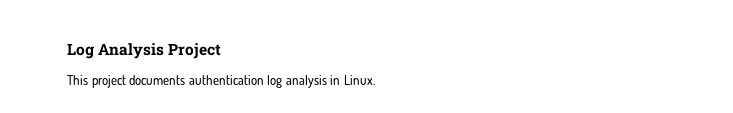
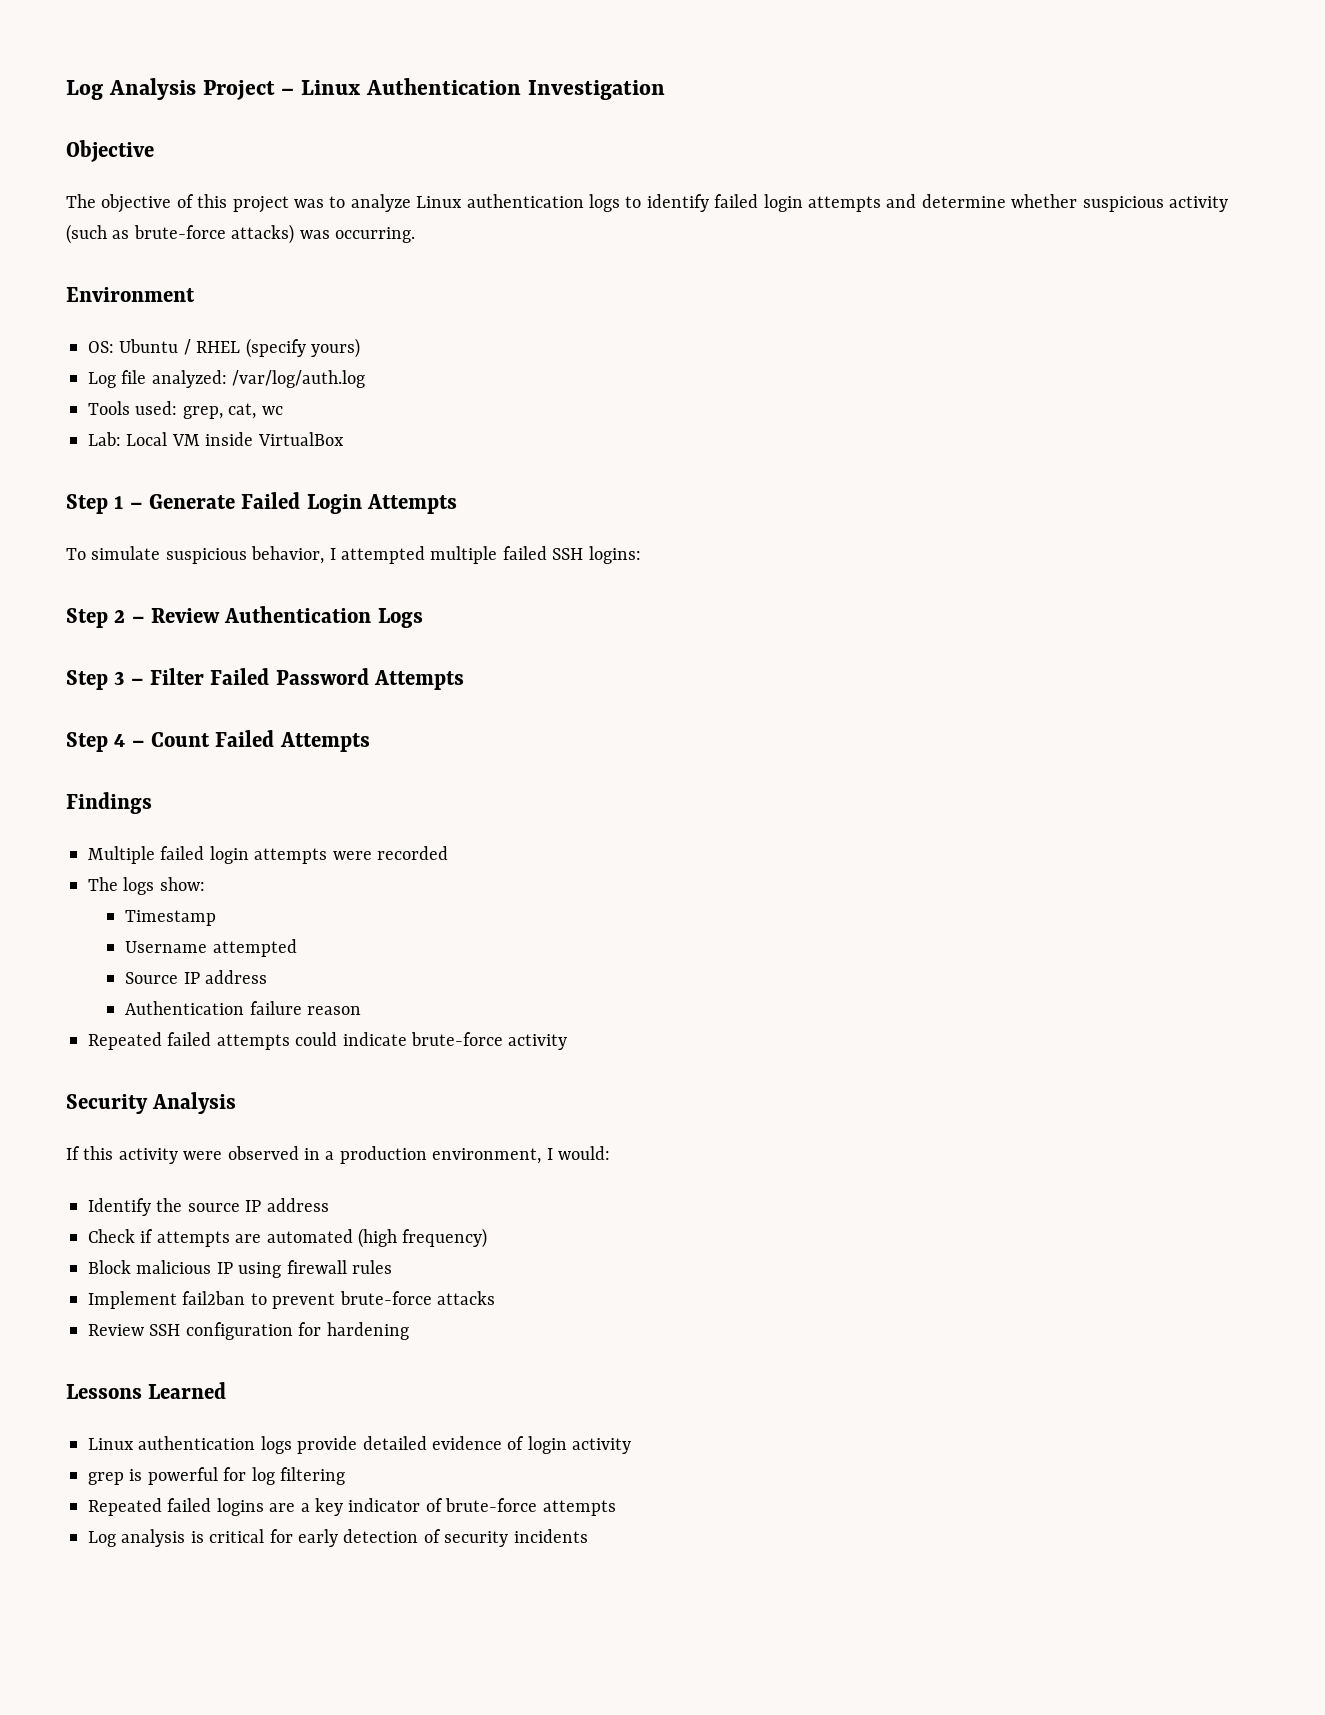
[67,75,375,88] // This project documents authentication log analysis in Linux. -> [281,78,665,100] [66,140,154,162] [66,194,1228,213] [66,224,415,244] [66,287,195,302] [88,338,360,358] [88,370,366,388] [88,401,283,419] [88,432,344,446] [66,492,458,514] [66,546,641,564] [66,606,423,628] [66,668,465,690] [66,730,370,752] [66,792,152,814] [88,846,448,864] [88,877,205,895] [125,910,217,926] [125,939,297,957] [125,970,268,984] [125,1001,362,1015] [88,1032,568,1050] [66,1092,237,1114] [66,1146,610,1164] [88,1198,329,1216] [88,1228,488,1248] [88,1260,392,1278] [88,1291,495,1309] [88,1322,409,1340] [66,1382,227,1399] [88,1436,632,1454] [88,1467,345,1485] [88,1498,616,1516] [88,1529,588,1547] – Linux Authentication Investigation // Objective // The objective of this project was to analyze Linux authentication logs to identify failed login attempts and determine whether suspicious activity (such as brute-force attacks) was occurring. // Environment // OS: Ubuntu / RHEL (specify yours) // Log file analyzed: /var/log/auth.log // Tools used: grep, cat, wc // Lab: Local VM inside VirtualBox // Step 1 – Generate Failed Login Attempts // To simulate suspicious behavior, I attempted multiple failed SSH logins: // Step 2 – Review Authentication Logs // Step 3 – Filter Failed Password Attempts // Step 4 – Count Failed Attempts // Findings // Multiple failed login attempts were recorded // The logs show: // Timestamp // Username attempted // Source IP address // Authentication failure reason // Repeated failed attempts could indicate brute-force activity // Security Analysis // If this activity were observed in a production environment, I would: // Identify the source IP address // Check if attempts are automated (high frequency) // Block malicious IP using firewall rules // Implement fail2ban to prevent brute-force attacks // Review SSH configuration for hardening // Lessons Learned // Linux authentication logs provide detailed evidence of login activity // grep is powerful for log filtering // Repeated failed logins are a key indicator of brute-force attempts // Log analysis is critical for early detection of security incidents

